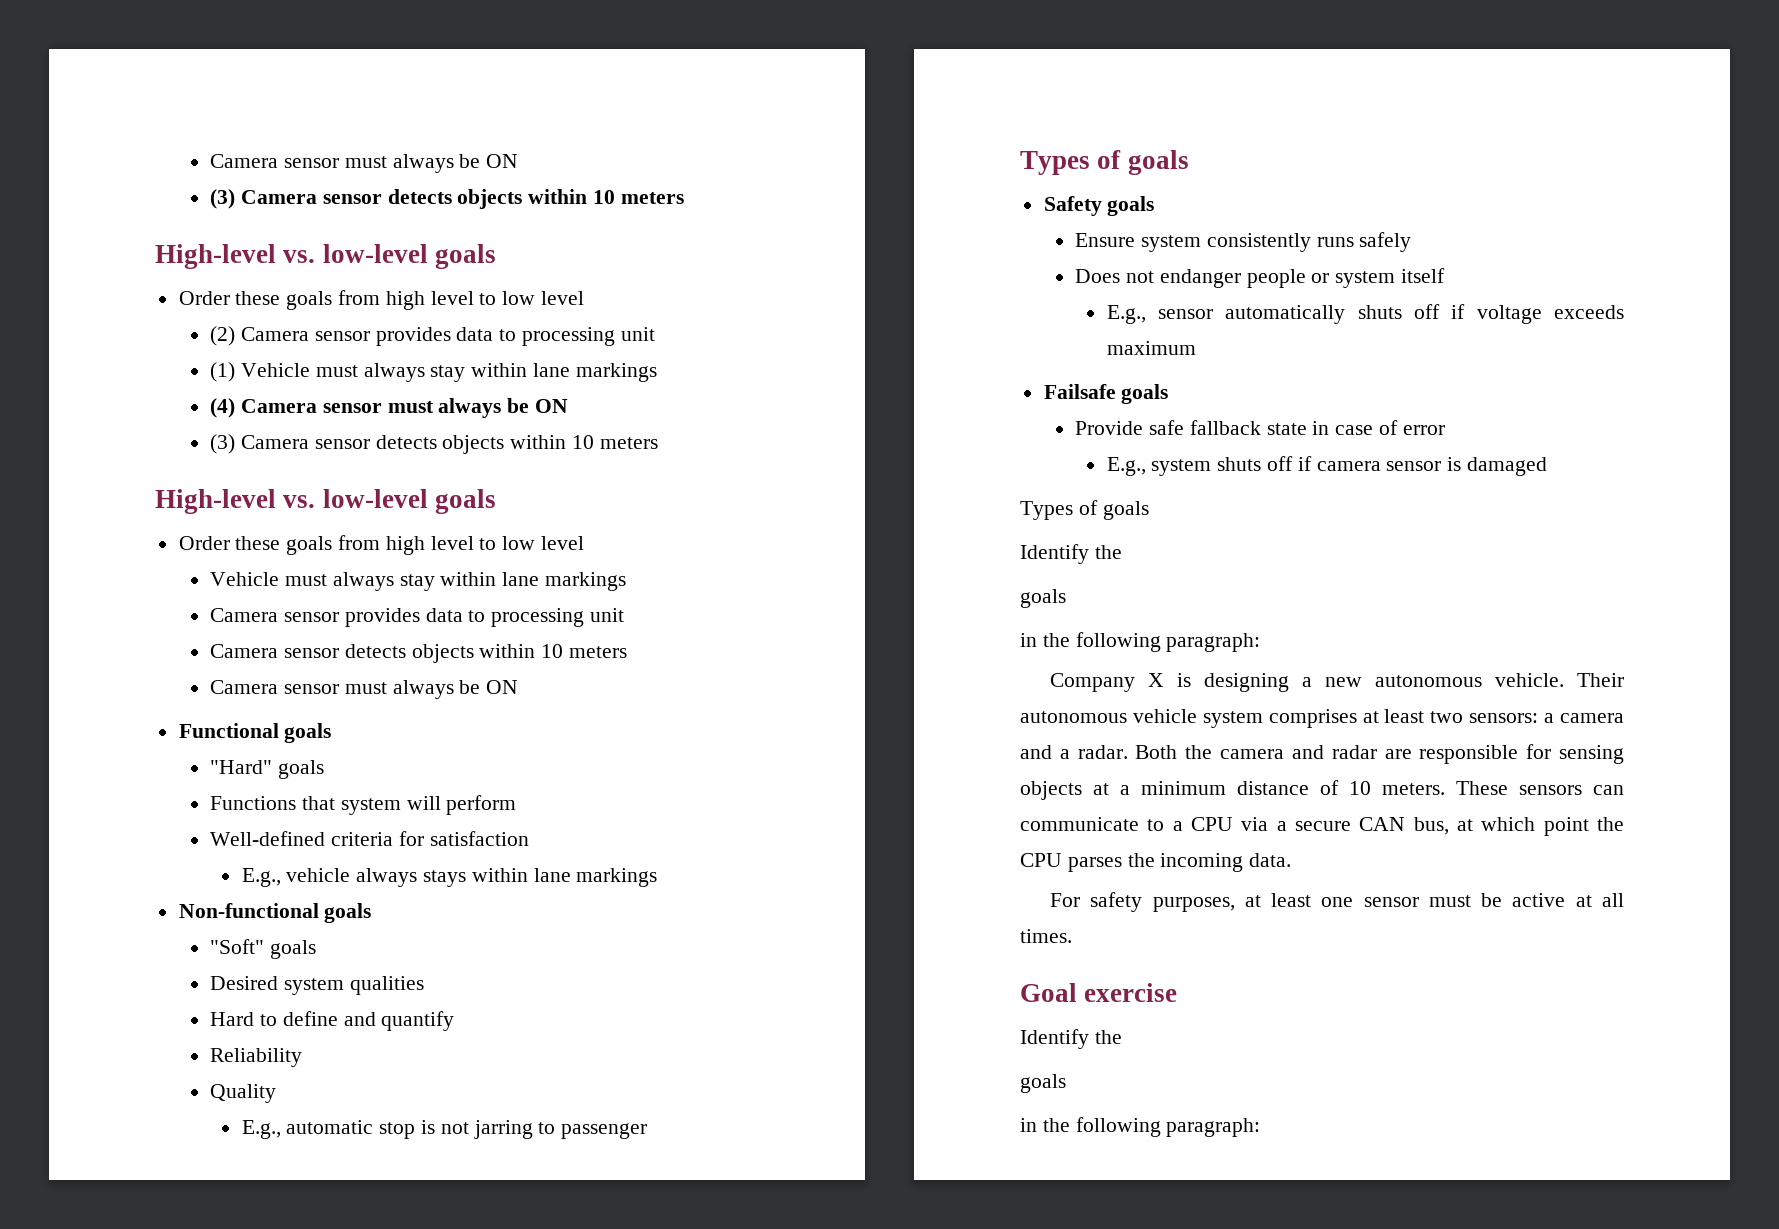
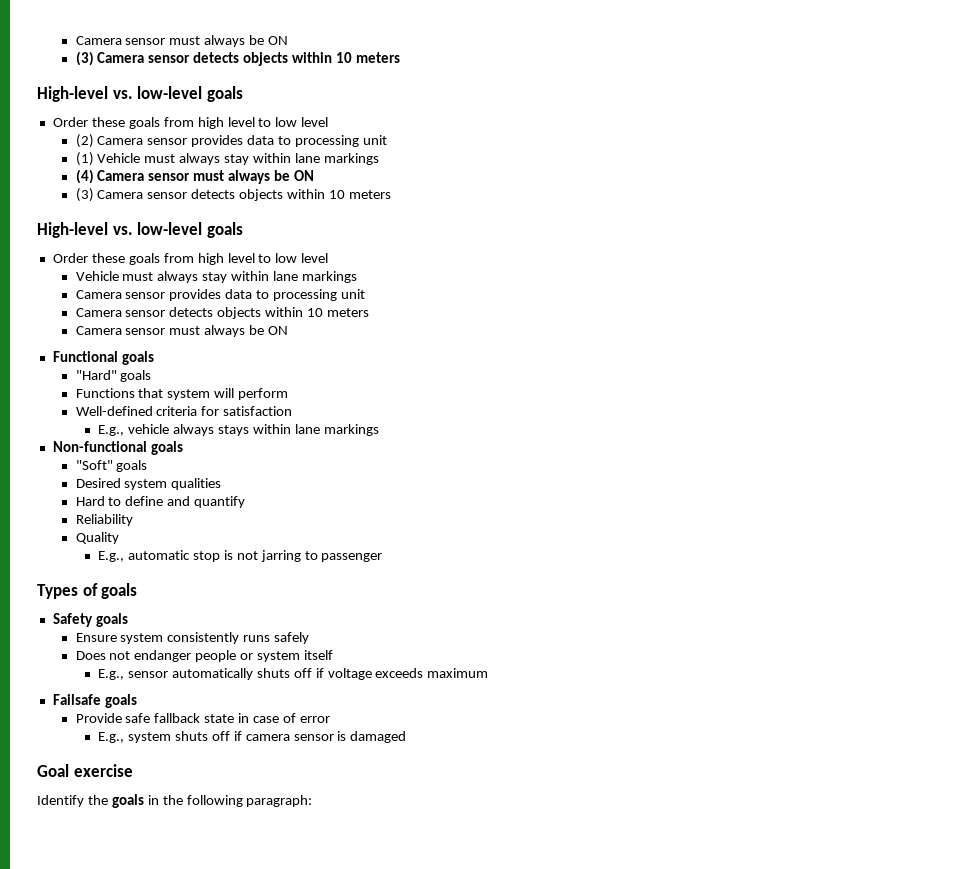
[1020,500,1149,520] [1020,544,1122,564] [1020,589,1066,608] [1020,632,1261,652] [1050,673,1624,692] [1020,709,1624,728] [1020,744,1624,764] [1020,780,1624,800] [1020,817,1624,836] [1020,853,1292,872] [1050,892,1624,912] [1020,929,1072,943] // Types of goals // Identify the // goals // in the following paragraph: // Company X is designing a new autonomous vehicle. Their autonomous vehicle system comprises at least two sensors: a camera and a radar. Both the camera and radar are responsible for sensing objects at a minimum distance of 10 meters. These sensors can communicate to a CPU via a secure CAN bus, at which point the CPU parses the incoming data. // For safety purposes, at least one sensor must be active at all times. -> (407, 737) none
[1020,1074,1066,1093] // goals // -> [111,794,144,808] goals

